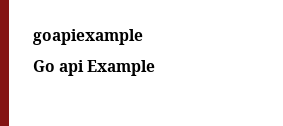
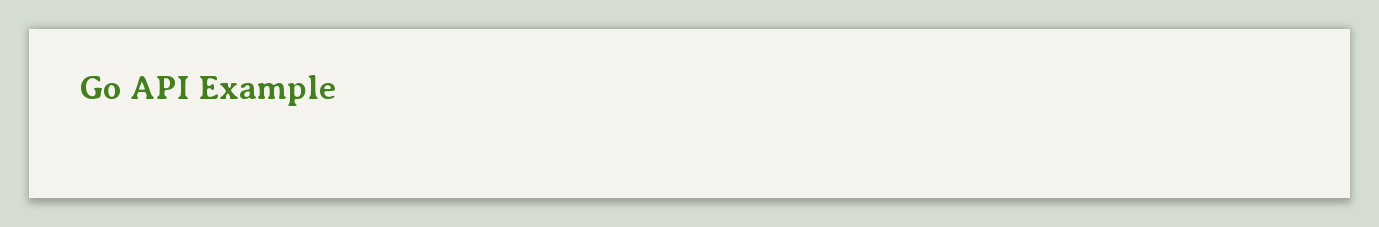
[33,29,143,45] [33,60,85,76] goapiexample // Go api -> [80,76,191,99] Go API

